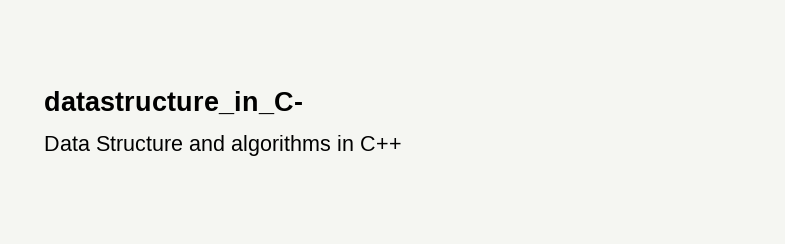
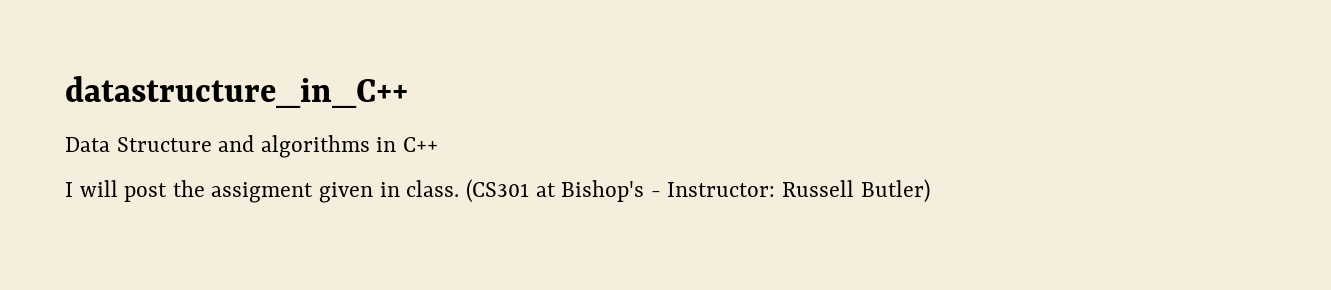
[44,91,303,115] datastructure_in_C- -> [65,76,408,108] datastructure_in_C++
(402, 143) none -> [65,179,930,203] // I will post the assigment given in class. (CS301 at Bishop's - Instructor: Russell Butler)

